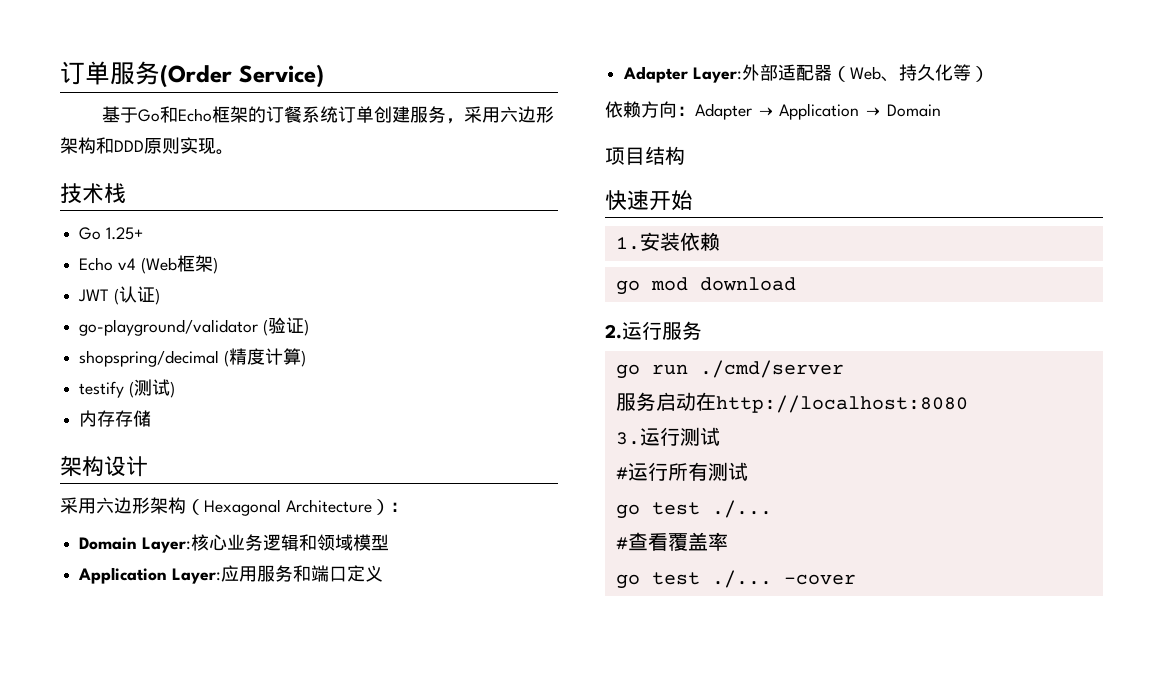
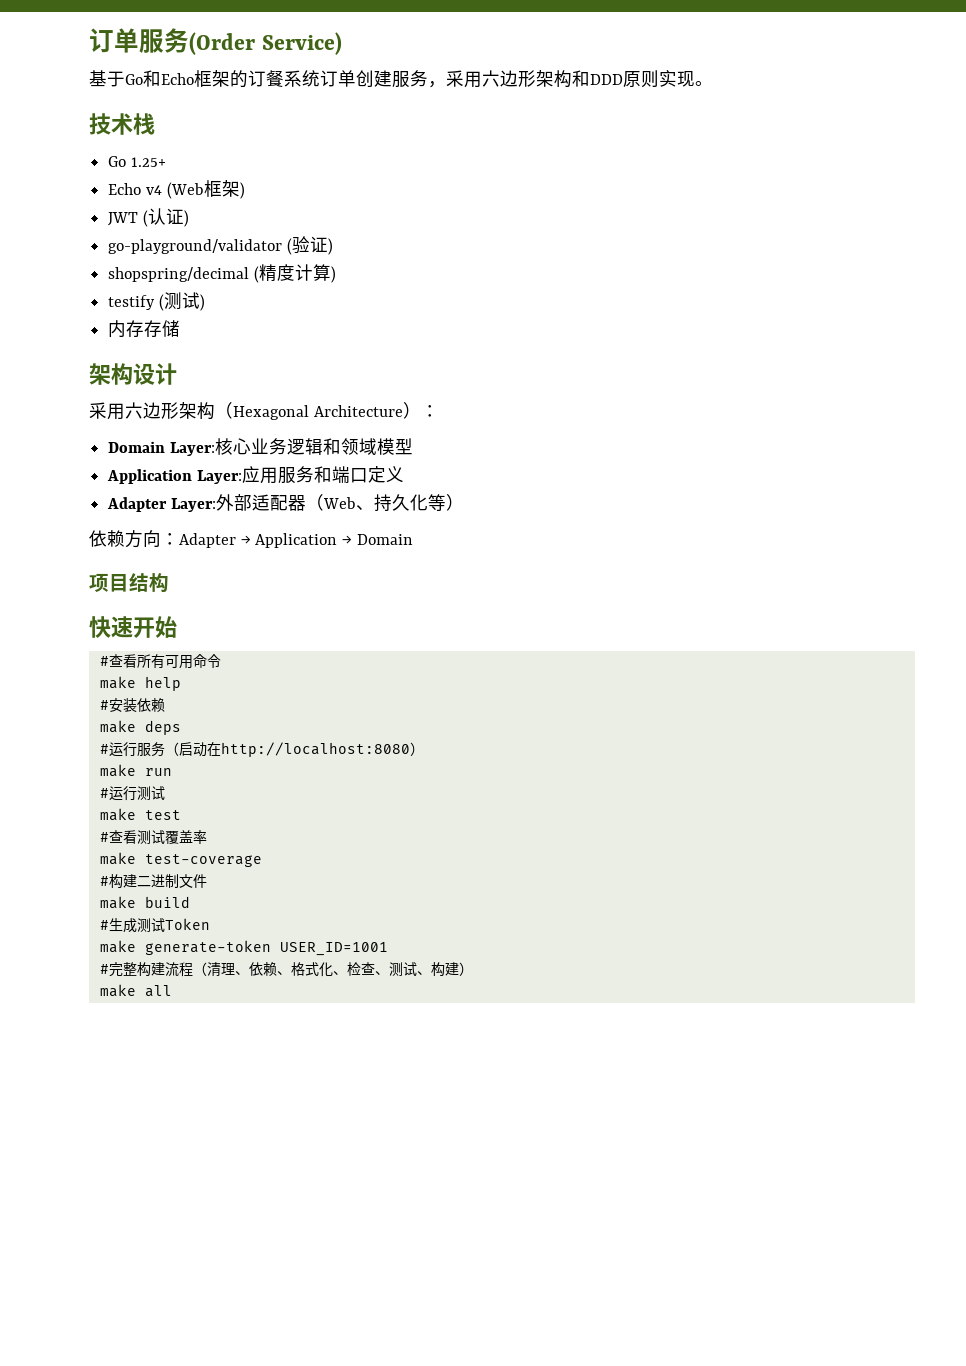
[615,232,720,251] [615,277,796,295] [605,321,702,340] [615,360,844,379] [615,392,656,411] 1.安装依赖 // go mod download // 2.运行服务 // go run ./cmd/server // 服务 -> [99,654,221,669] [99,676,181,691] [99,698,165,712] [99,720,181,735] [99,742,179,757] #查看所有可用命令 // make help // #安装依赖 // make deps // #运行服务（
[615,432,640,445] // 3. -> [409,742,424,756] [99,764,172,777] [99,788,109,798] ） // make run // #
[615,462,748,481] [615,500,772,519] [615,532,668,551] #运行所有测试 // go test ./... // #查看 -> [99,808,181,821] [99,830,165,844] make test // #查看测试
[615,570,856,589] go test ./... -cover -> [99,852,262,867] [99,874,207,889] [99,896,190,909] [99,918,210,933] [99,940,388,956] [99,962,473,977] [99,984,172,997] make test-coverage // #构建二进制文件 // make build // #生成测试Token // make generate-token USER_ID=1001 // #完整构建流程（清理、依赖、格式化、检查、测试、构建） // make all

